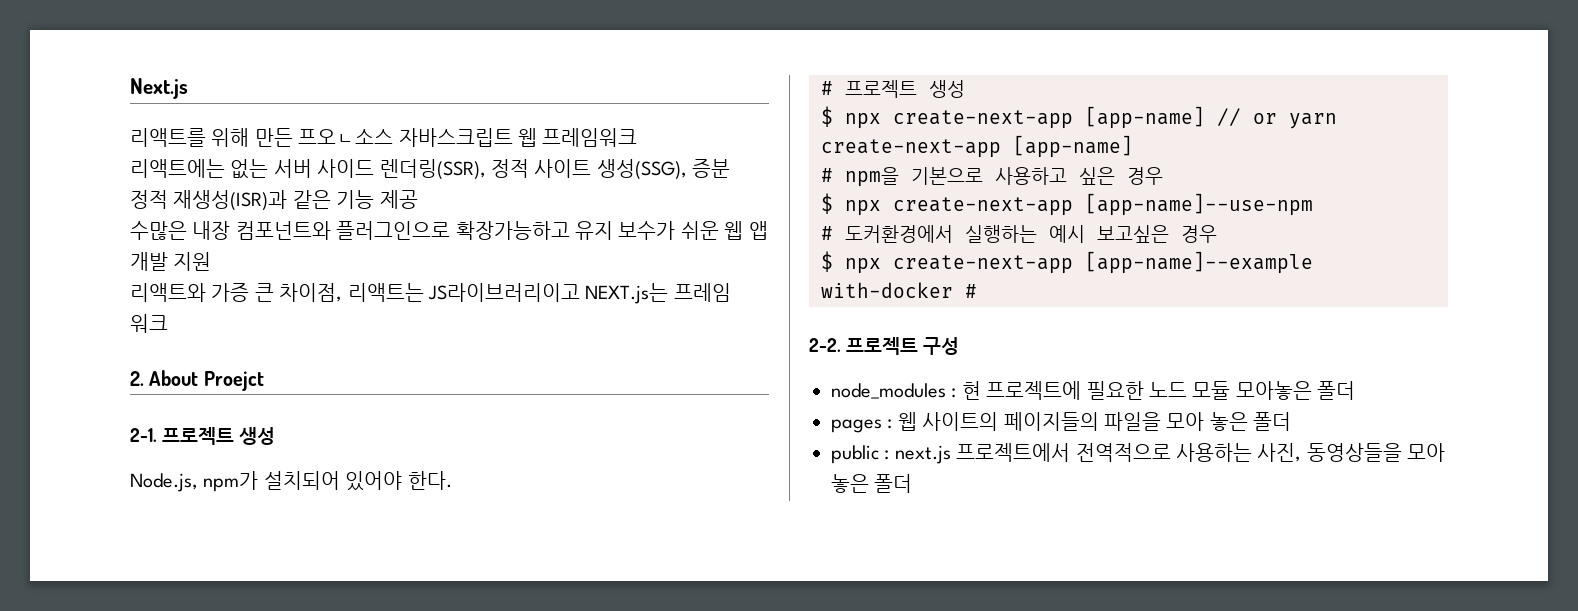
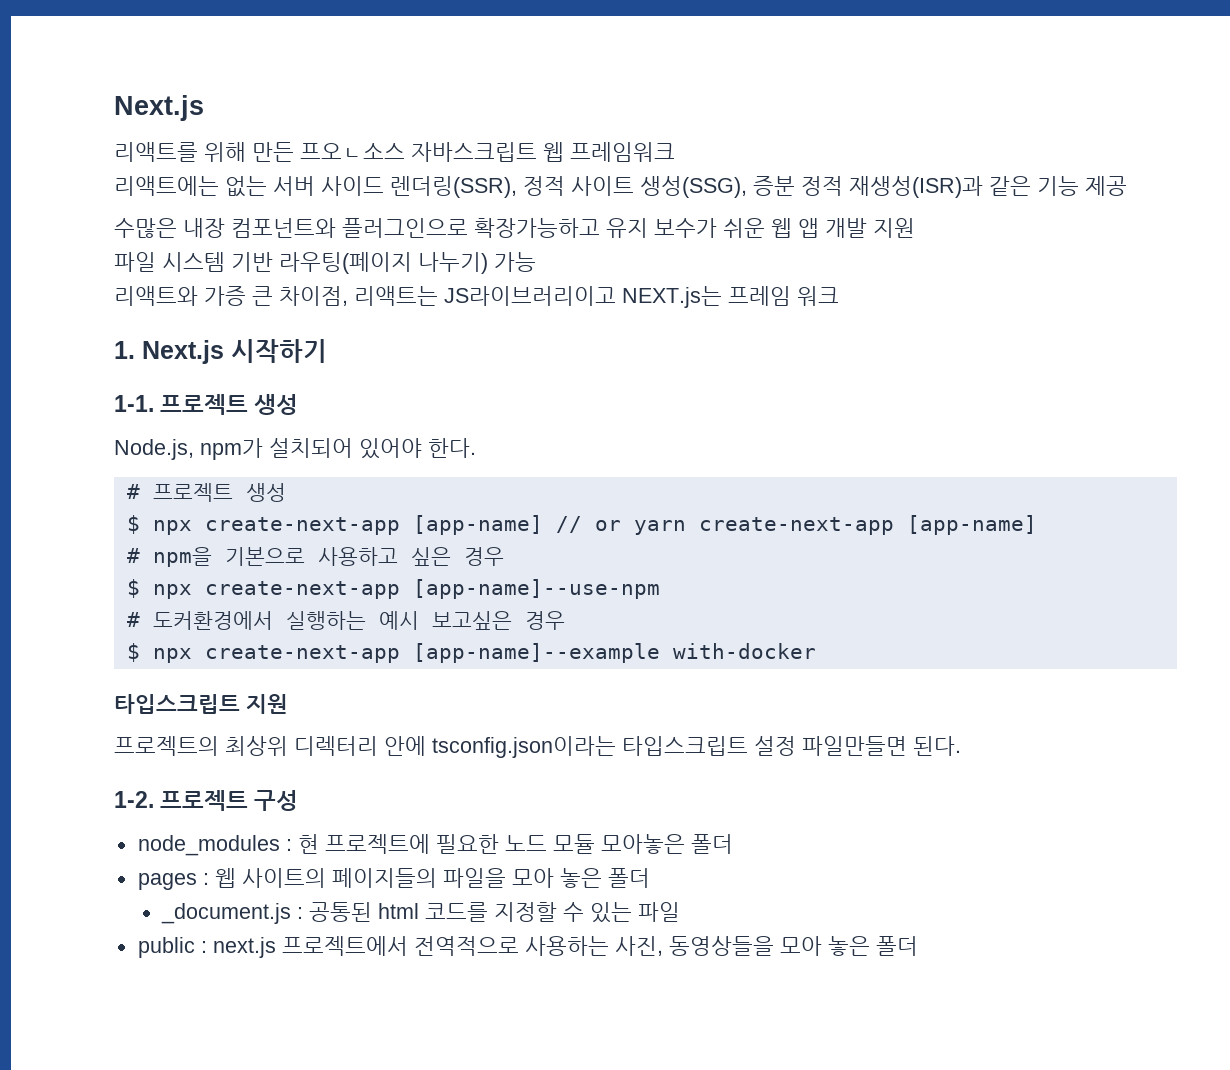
(212, 261) none -> [114,252,536,274] // 파일 시스템 기반 라우팅(페이지 나누기) 가능
[130,370,264,391] [130,428,157,442] 2. About Proejct // 2-1. -> [114,339,327,364] [114,395,154,412] 1. Next.js 시작하기 // 1-1.
[965,284,977,298] [809,338,841,352] # // 2-2. -> [114,694,288,714] [114,736,961,758] [114,791,154,808] // 타입스크립트 지원 // 프로젝트의 최상위 디렉터리 안에 tsconfig.json이라는 타입스크립트 설정 파일만들면 된다. // 1-2.
(1292, 421) none -> [160,902,680,924] // _document.js : 공통된 html 코드를 지정할 수 있는 파일

